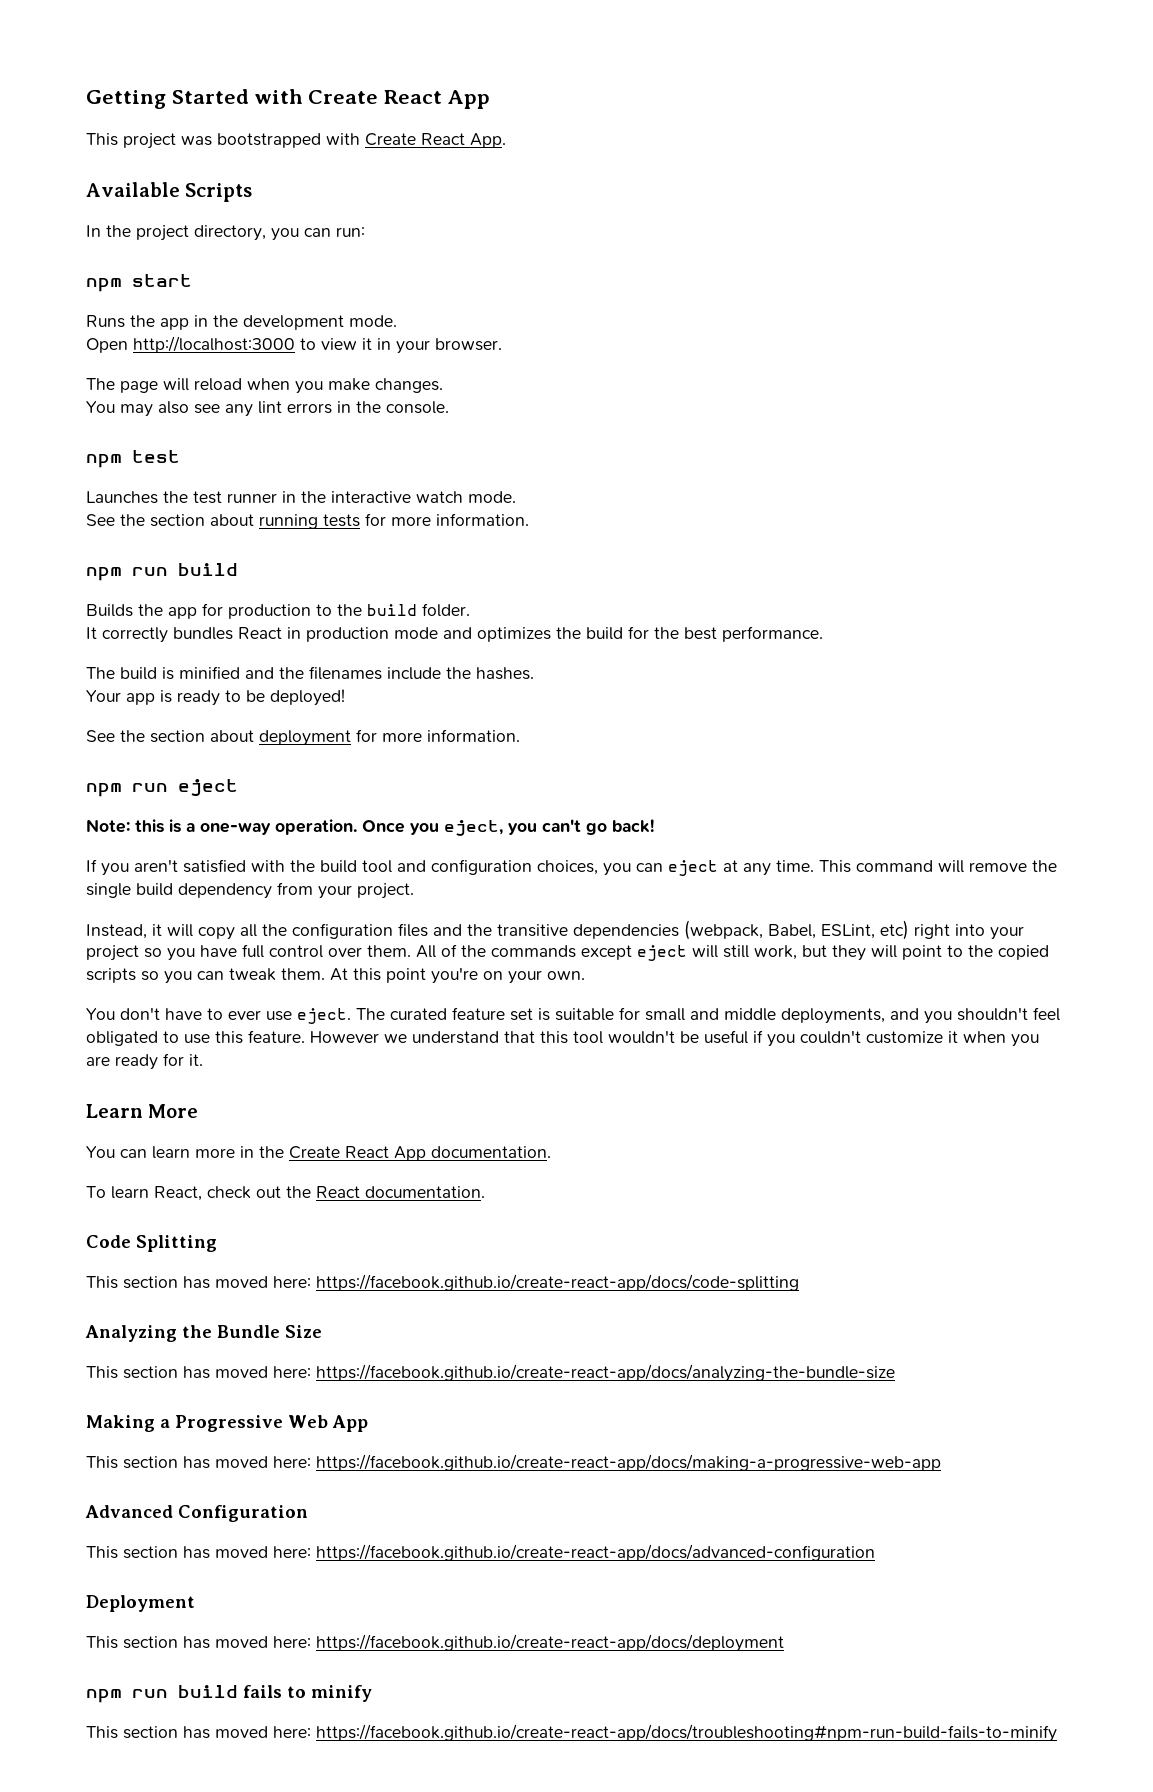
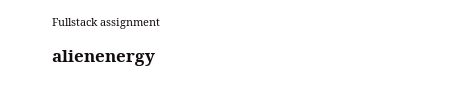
[86,89,491,109] [86,133,506,149] [86,182,253,202] [86,225,365,241] [86,274,192,292] [86,315,397,330] [86,336,502,354] [86,378,443,394] [86,401,449,417] [86,450,180,468] [86,491,516,504] [86,513,529,529] [86,563,238,581] [86,603,470,619] [86,626,823,643] [86,666,534,680] [86,689,345,706] [86,729,520,746] [86,779,238,797] [86,819,654,836] [86,859,1057,876] [86,882,414,899] [86,920,1024,940] [86,944,1049,961] [86,967,585,984] [86,1007,1060,1024] [86,1030,1039,1047] [86,1053,203,1070] [86,1104,199,1118] [86,1146,551,1161] [86,1186,485,1201] [86,1235,217,1252] [86,1274,799,1291] [85,1325,322,1342] [86,1364,895,1382] [86,1415,368,1432] [86,1454,941,1471] [85,1505,308,1522] [86,1544,875,1561] [86,1595,195,1612] [86,1634,784,1652] [86,1685,372,1703] [86,1724,1057,1742] Getting Started with Create React App // This project was bootstrapped with Create React App. // Available Scripts // In the project directory, you can run: // npm start // Runs the app in the development mode. // Open http://localhost:3000 to view it in your browser. // The page will reload when you make changes. // You may also see any lint errors in the console. // npm test // Launches the test runner in the interactive watch mode. // See the section about running tests for more information. // npm run build // Builds the app for production to the build folder. // It correctly bundles React in production mode and optimizes the build for the best performance. // The build is minified and the filenames include the hashes. // Your app is ready to be deployed! // See the section about deployment for more information. // npm run eject // Note: this is a one-way operation. Once you eject, you can't go back! // If you aren't satisfied with the build tool and configuration choices, you can eject at any time. This command will remove the single build dependency from your project. // Instead, it will copy all the configuration files and the transitive dependencies (webpack, Babel, ESLint, etc) right into your project so you have full control over them. All of the commands except eject will still work, but they will point to the copied scripts so you can tweak them. At this point you're on your own. // You don't have to ever use eject. The curated feature set is suitable for small and middle deployments, and you shouldn't feel obligated to use this feature. However we understand that this tool wouldn't be useful if you couldn't customize it when you are ready for it. // Learn More // You can learn more in the Create React App documentation. // To learn React, check out the React documentation. // Code Splitting // This section has moved here: https://facebook.github.io/create-react-app/docs/code-splitting // Analyzing the Bundle Size // This section has moved here: https://facebook.github.io/create-react-app/docs/analyzing-the-bundle-size // Making a Progressive Web App // This section has moved here: https://facebook.github.io/create-react-app/docs/making-a-progressive-web-app // Advanced Configuration // This section has moved here: https://facebook.github.io/create-react-app/docs/advanced-configuration // Deployment // This section has moved here: https://facebook.github.io/create-react-app/docs/deployment // npm run build fails to minify // This section has moved here: https://facebook.github.io/create-react-app/docs/troubleshooting#npm-run-build-fails-to-minify -> [52,18,160,29] [52,50,155,66] Fullstack assignment // alienenergy

